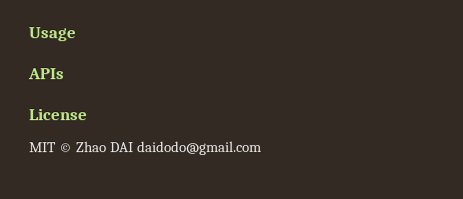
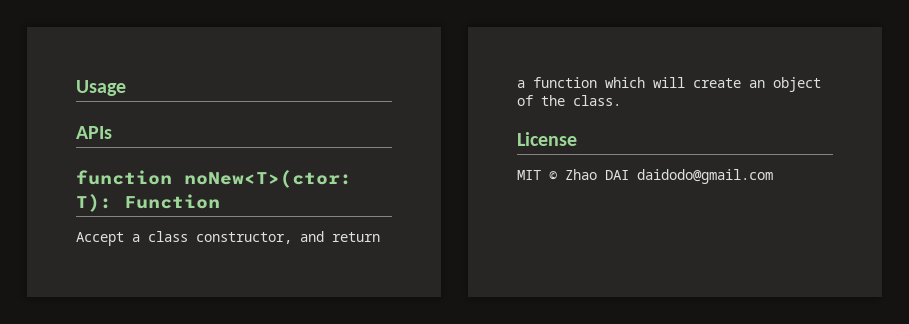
(64, 74) none -> [76,170,352,188] [76,194,220,212] [76,231,380,246] [517,77,821,92] [517,95,621,106] // function noNew<T>(ctor: T): Function // Accept a class constructor, and return a function which will create an object of the class.

